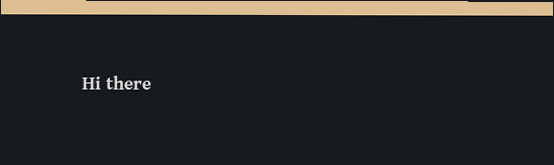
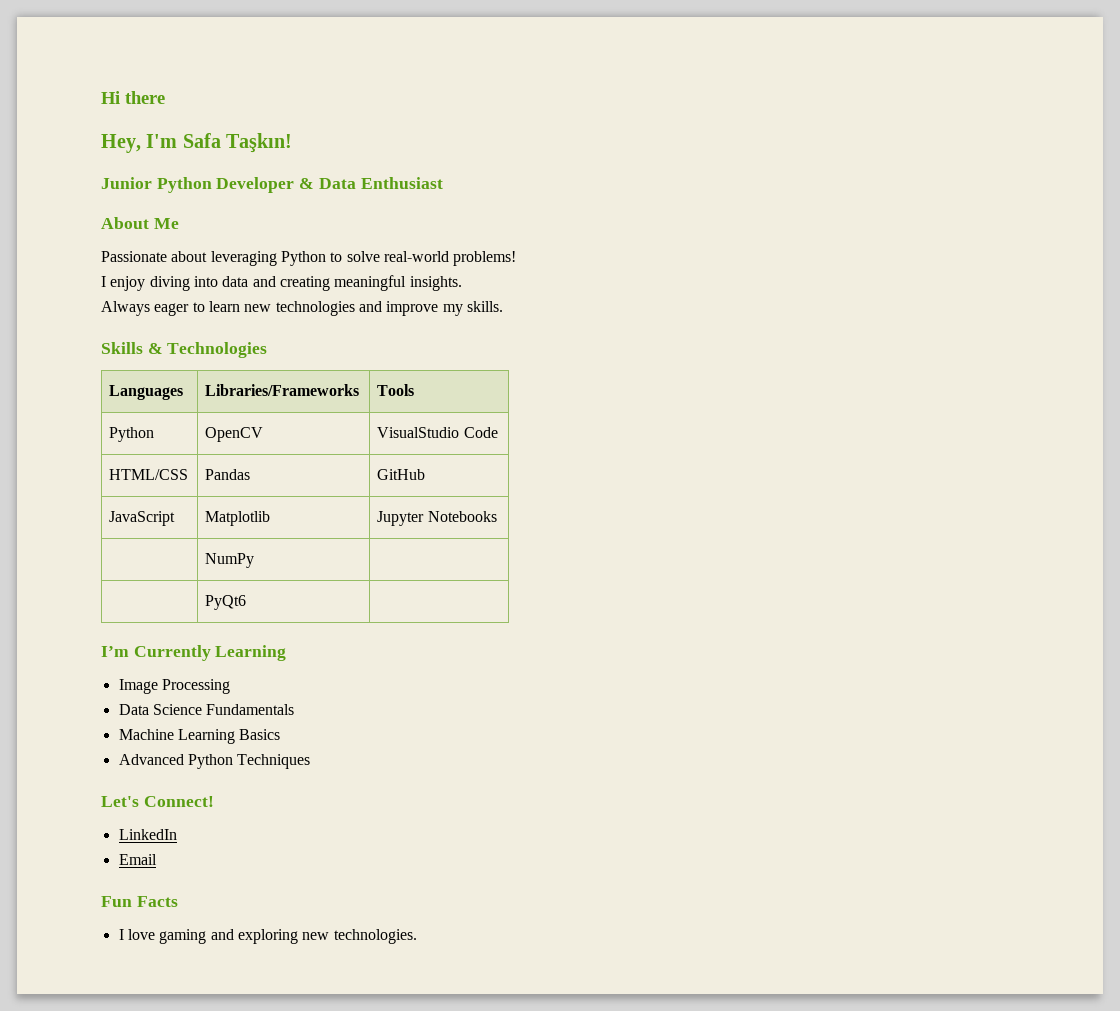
(152, 82) none -> [101,133,293,153] [101,177,443,193] [101,217,179,229] [101,251,517,266] [101,275,462,291] [101,301,503,316] [101,342,268,358] [109,385,184,400] [205,384,360,396] [377,384,415,396] [109,427,155,442] [205,427,264,442] [377,427,498,438] [109,469,189,480] [205,469,251,480] [377,469,426,480] [109,511,176,526] [205,511,271,526] [377,511,497,526] [205,553,255,568] [205,595,247,610] [101,645,287,661] [118,679,230,694] [118,704,295,715] [118,729,281,744] [118,754,311,769] [101,796,214,807] [118,829,177,840] [118,854,157,865] [101,896,178,907] [118,929,417,944] // Hey, I'm Safa Taşkın! // Junior Python Developer & Data Enthusiast // About Me // Passionate about leveraging Python to solve real-world problems! // I enjoy diving into data and creating meaningful insights. // Always eager to learn new technologies and improve my skills. // Skills & Technologies // Languages | Libraries/Frameworks | Tools // Python | OpenCV | VisualStudio Code // HTML/CSS | Pandas | GitHub // JavaScript | Matplotlib | Jupyter Notebooks // | NumPy | // | PyQt6 | // I’m Currently Learning // Image Processing // Data Science Fundamentals // Machine Learning Basics // Advanced Python Techniques // Let's Connect! // LinkedIn // Email // Fun Facts // I love gaming and exploring new technologies.

